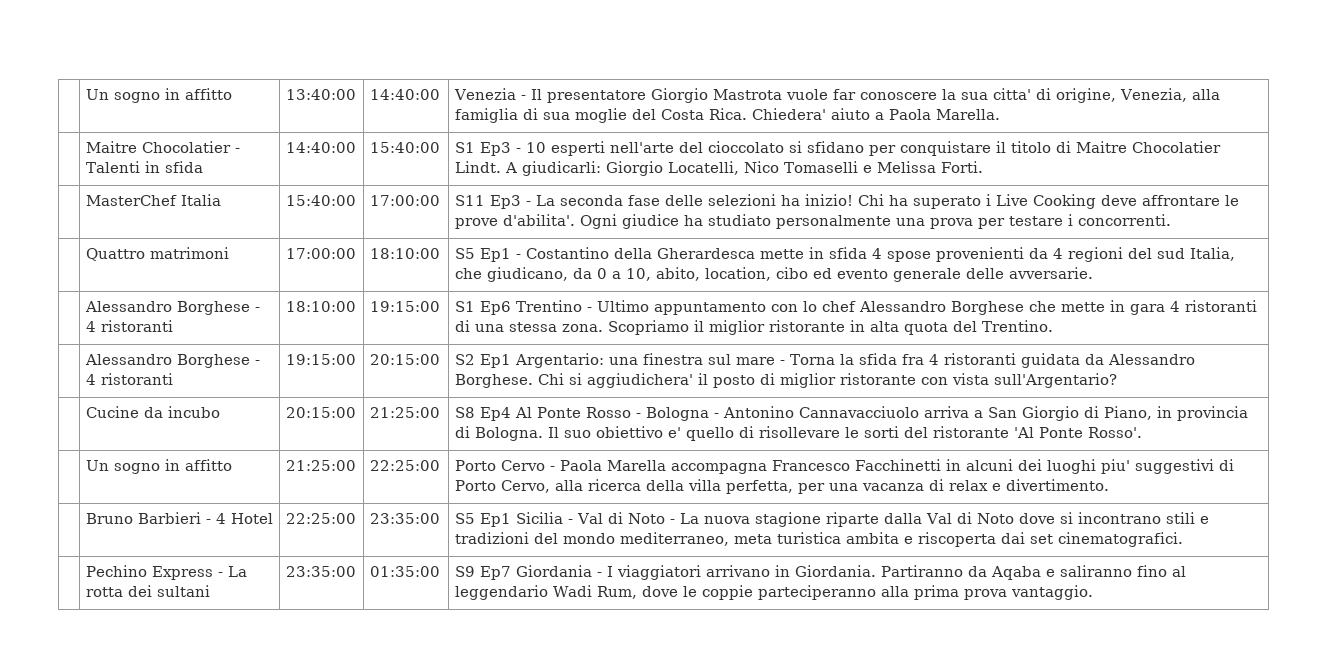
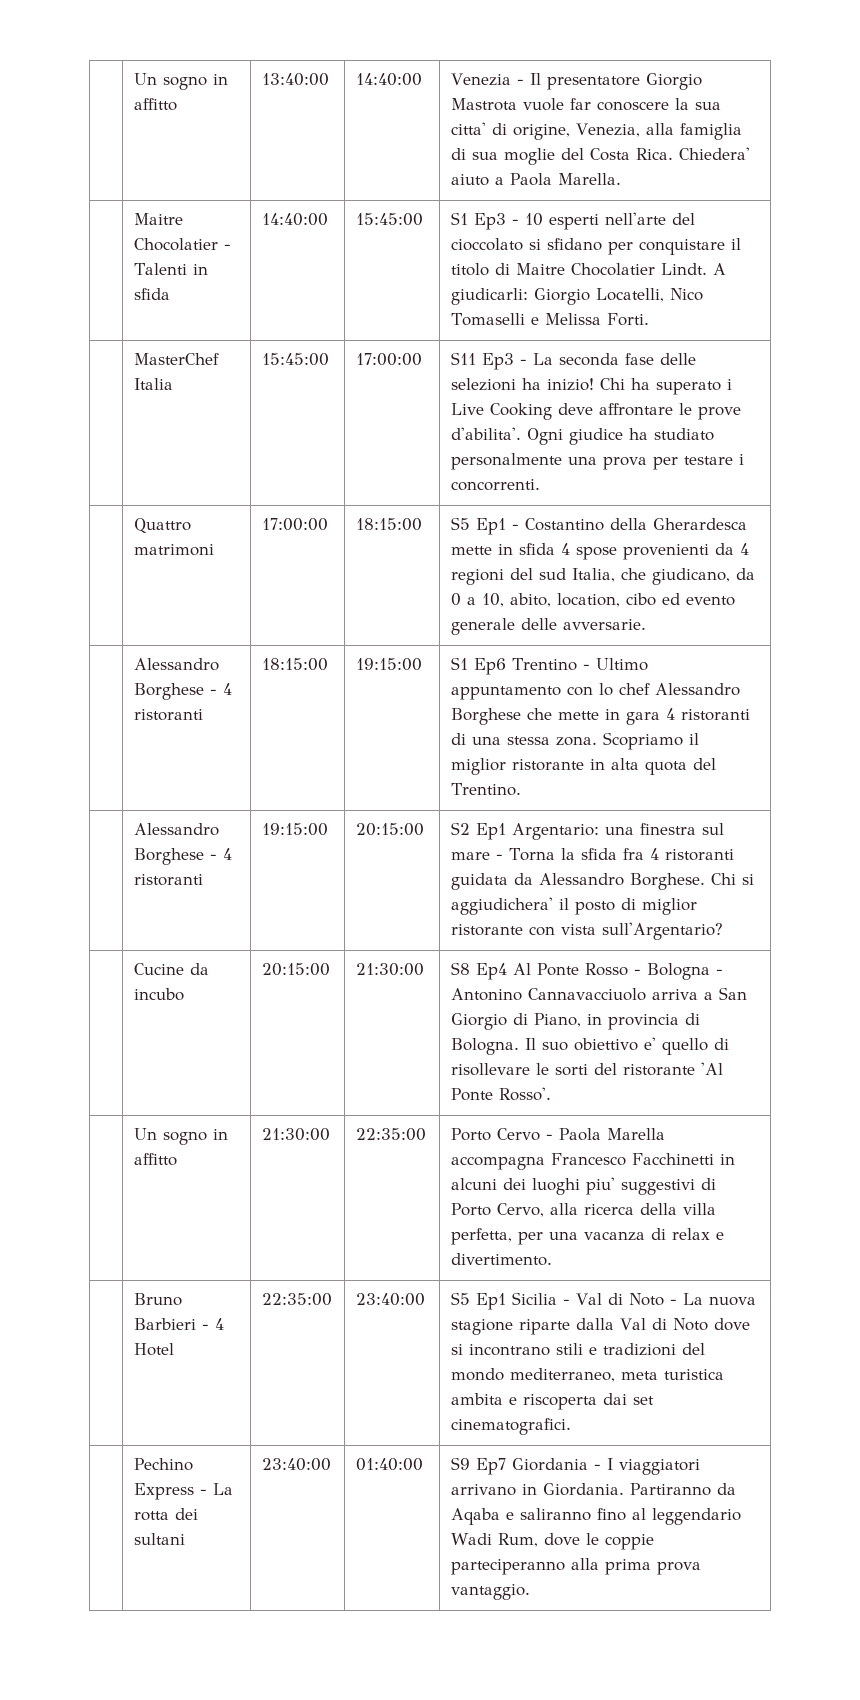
[369,142,440,153] 15:40:00 -> [355,213,423,226] 15:45:00
[285,195,356,206] 15:40:00 -> [261,353,329,366] 15:45:00
[369,248,440,259] 18:10:00 -> [355,518,422,531] 18:15:00
[285,301,356,312] 18:10:00 -> [261,658,328,671] 18:15:00
[369,407,440,418] 21:25:00 -> [355,963,424,976] 21:30:00
[285,460,356,471] [369,460,440,471] 21:25:00 | 22:25:00 -> [261,1128,330,1141] [355,1128,426,1141] 21:30:00 | 22:35:00
[285,513,356,524] [369,513,440,524] 22:25:00 | 23:35:00 -> [261,1293,332,1306] [355,1293,425,1306] 22:35:00 | 23:40:00
[285,566,356,577] [369,566,440,577] 23:35:00 | 01:35:00 -> [261,1458,331,1471] [355,1458,423,1471] 23:40:00 | 01:40:00

